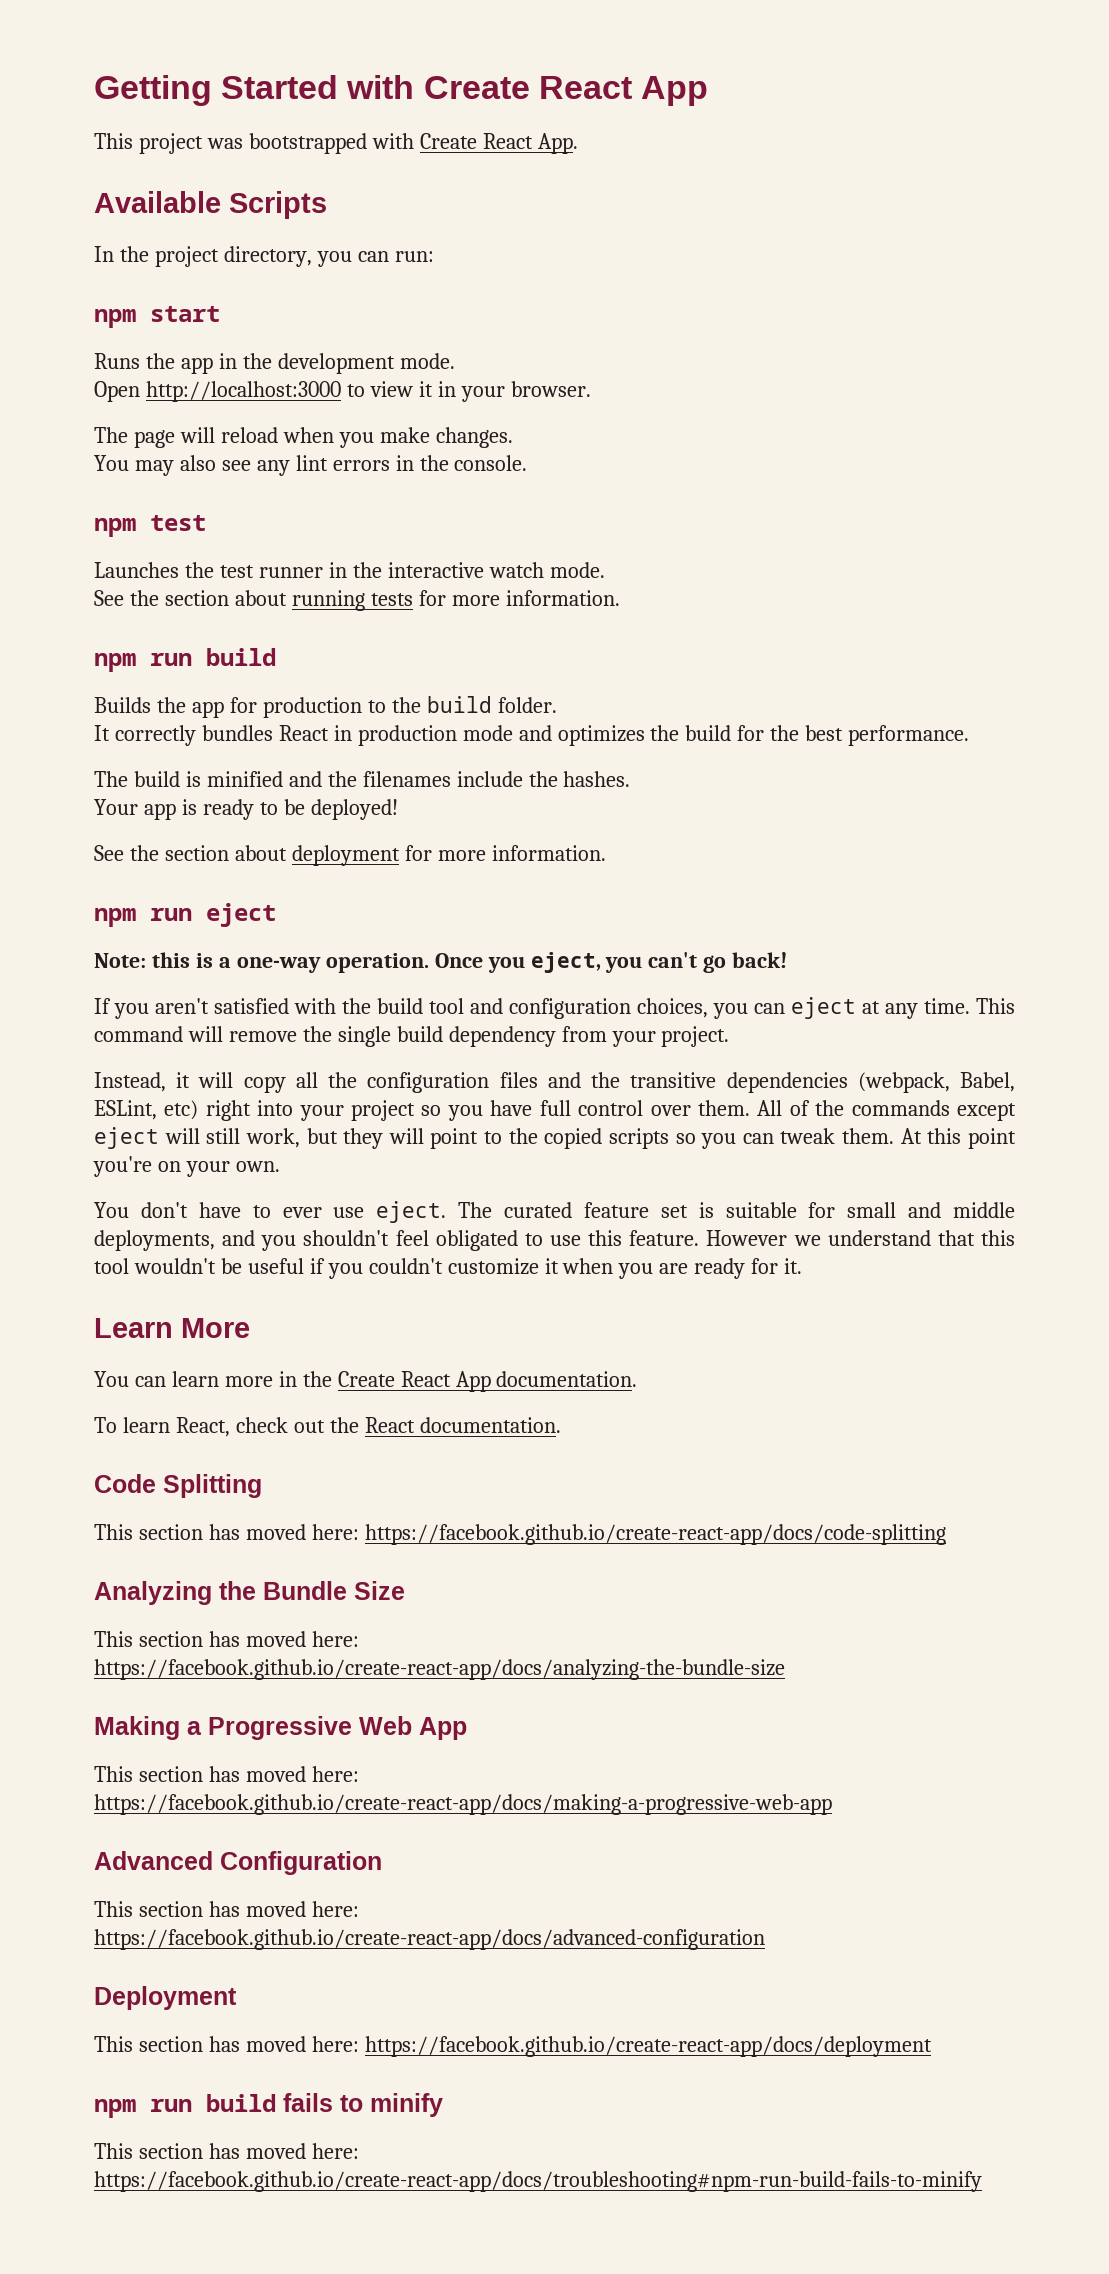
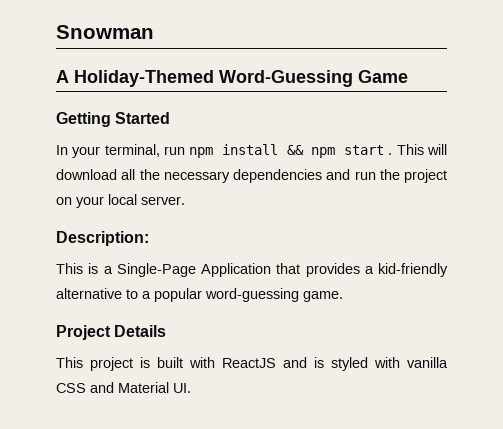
[94,75,708,106] [94,133,578,154] [94,191,327,219] [94,246,434,267] [94,306,220,328] [94,353,455,374] [94,381,591,402] [94,427,513,448] [94,455,528,476] [94,515,206,537] [94,562,605,578] [94,590,620,611] [94,648,276,672] [94,696,557,718] [94,725,970,746] [94,771,631,787] [94,799,398,820] [94,845,606,866] [94,903,276,927] [94,952,788,973] [94,997,1015,1019] [94,1026,730,1047] [94,1072,1016,1093] [94,1100,1016,1121] [94,1127,1017,1149] [93,1156,280,1177] [94,1201,1015,1223] [94,1230,1015,1251] [94,1258,803,1279] [94,1318,250,1338] [94,1371,638,1392] [94,1417,561,1437] [94,1474,262,1498] [94,1524,946,1545] [94,1581,405,1605] [94,1631,359,1647] [94,1659,785,1680] [94,1716,467,1740] [94,1766,359,1782] [94,1794,832,1815] [94,1851,382,1875] [94,1901,359,1917] [94,1929,765,1950] [94,1986,237,2010] [94,2036,932,2057] [94,2093,443,2118] [94,2143,359,2159] [94,2171,982,2192] Getting Started with Create React App // This project was bootstrapped with Create React App. // Available Scripts // In the project directory, you can run: // npm start // Runs the app in the development mode. // Open http://localhost:3000 to view it in your browser. // The page will reload when you make changes. // You may also see any lint errors in the console. // npm test // Launches the test runner in the interactive watch mode. // See the section about running tests for more information. // npm run build // Builds the app for production to the build folder. // It correctly bundles React in production mode and optimizes the build for the best performance. // The build is minified and the filenames include the hashes. // Your app is ready to be deployed! // See the section about deployment for more information. // npm run eject // Note: this is a one-way operation. Once you eject, you can't go back! // If you aren't satisfied with the build tool and configuration choices, you can eject at any time. This command will remove the single build dependency from your project. // Instead, it will copy all the configuration files and the transitive dependencies (webpack, Babel, ESLint, etc) right into your project so you have full control over them. All of the commands except eject will still work, but they will point to the copied scripts so you can tweak them. At this point you're on your own. // You don't have to ever use eject. The curated feature set is suitable for small and middle deployments, and you shouldn't feel obligated to use this feature. However we understand that this tool wouldn't be useful if you couldn't customize it when you are ready for it. // Learn More // You can learn more in the Create React App documentation. // To learn React, check out the React documentation. // Code Splitting // This section has moved here: https://facebook.github.io/create-react-app/docs/code-splitting // Analyzing the Bundle Size // This section has moved here: https://facebook.github.io/create-react-app/docs/analyzing-the-bundle-size // Making a Progressive Web App // This section has moved here: https://facebook.github.io/create-react-app/docs/making-a-progressive-web-app // Advanced Configuration // This section has moved here: https://facebook.github.io/create-react-app/docs/advanced-configuration // Deployment // This section has moved here: https://facebook.github.io/create-react-app/docs/deployment // npm run build fails to minify // This section has moved here: https://facebook.github.io/create-react-app/docs/troubleshooting#npm-run-build-fails-to-minify -> [56,25,154,39] [56,70,408,87] [56,112,171,127] [56,144,447,158] [56,169,447,183] [56,194,185,208] [56,231,149,246] [56,263,448,277] [56,288,343,302] [56,325,167,340] [56,357,448,371] [56,382,191,393] Snowman // A Holiday-Themed Word-Guessing Game // Getting Started // In your terminal, run npm install && npm start . This will download all the necessary dependencies and run the project on your local server. // Description: // This is a Single-Page Application that provides a kid-friendly alternative to a popular word-guessing game. // Project Details // This project is built with ReactJS and is styled with vanilla CSS and Material UI.

